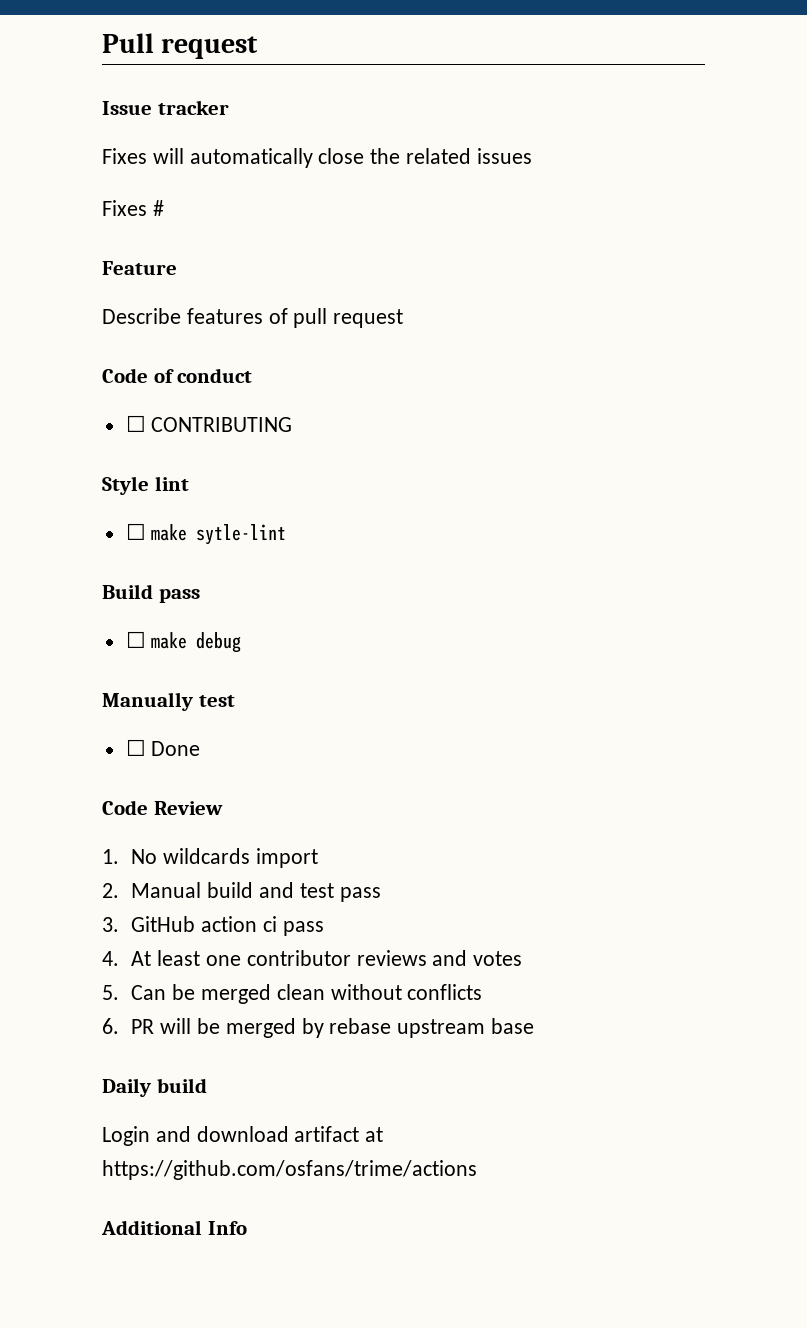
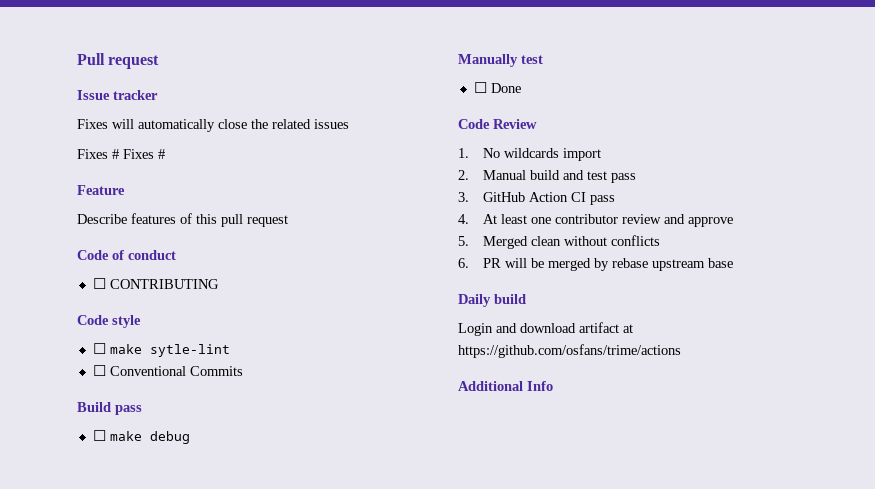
(164, 208) none -> [123,149,165,159] Fixes #
(288, 316) none -> [196,214,217,224] this
[102,476,189,495] Style lint -> [77,315,141,328] Code style
(287, 534) none -> [92,365,243,376] // ☐ Conventional Commits
[201,916,277,932] action ci -> [528,192,586,202] Action CI
[356,950,523,966] [102,984,271,1004] reviews and votes // 5. Can be merged -> [621,214,733,227] [458,236,528,249] review and approve // 5. Merged

